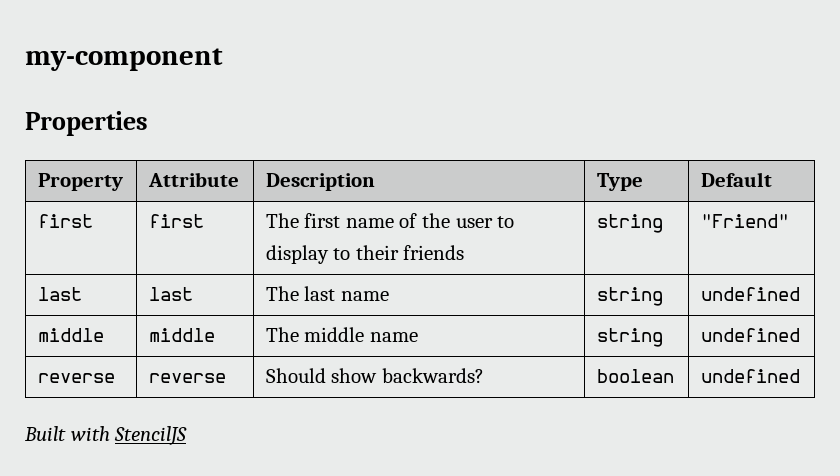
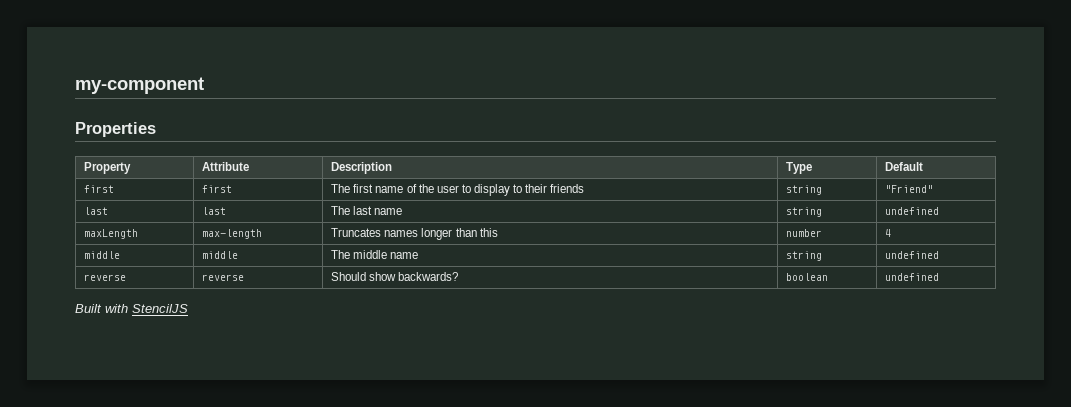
(800, 294) none -> [84,229,139,239] [202,229,263,239] [331,228,498,240] [786,229,823,237] [885,229,892,237] // maxLength | max-length | Truncates names longer than this | number | 4

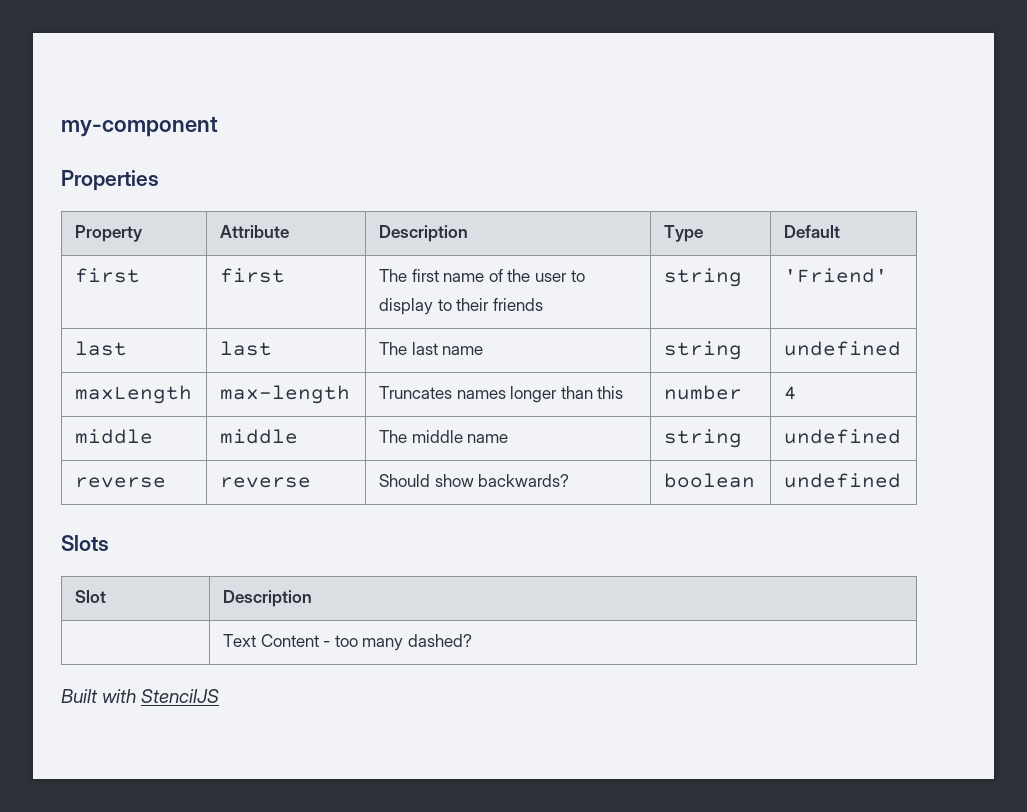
[885,185,934,193] "Friend" -> [783,268,888,283] 'Friend'
(940, 277) none -> [61,535,109,551] [74,590,106,603] [222,590,312,607] [222,634,472,651] // Slots // Slot | Description // | Text Content - too many dashed?

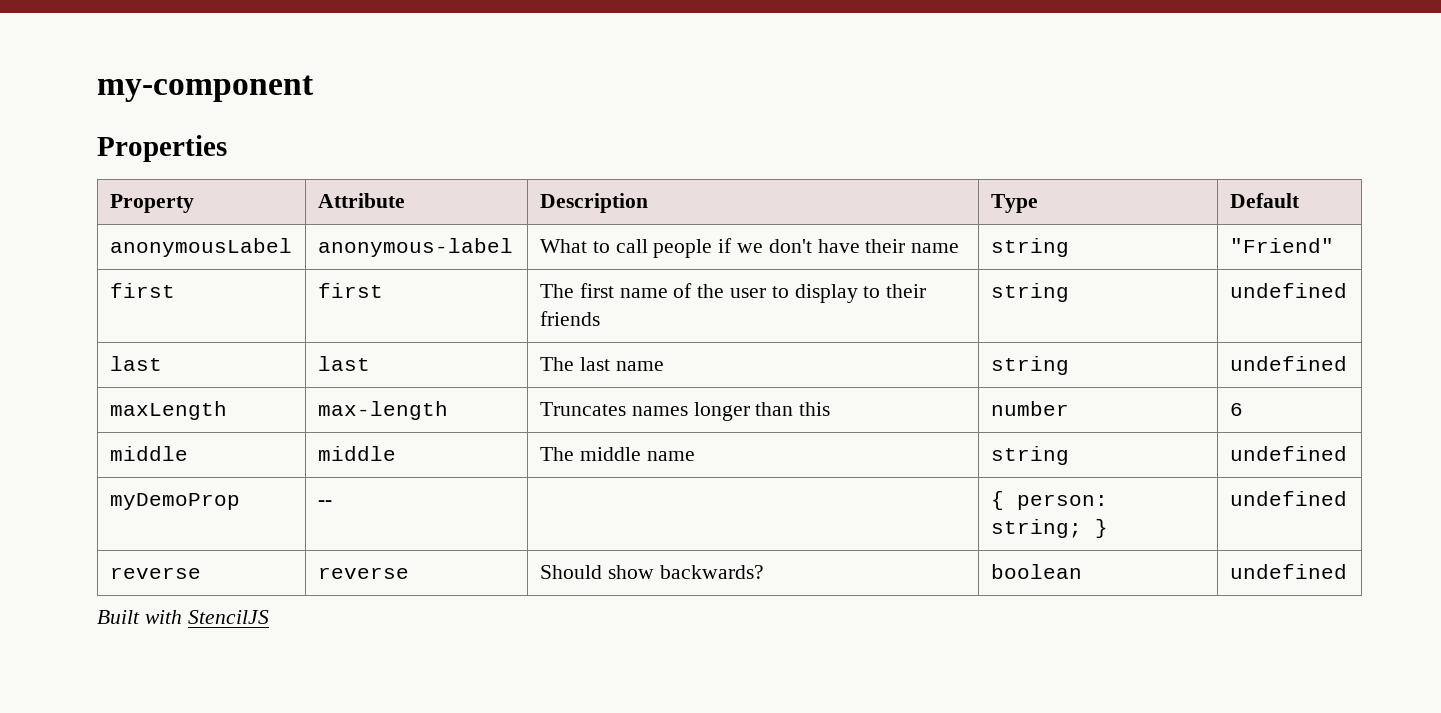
(840, 231) none -> [109,238,292,257] [317,238,513,257] [539,238,960,258] [990,238,1069,257] [1229,238,1334,253] // anonymousLabel | anonymous-label | What to call people if we don't have their name | string | "Friend"
[783,268,888,283] 'Friend' -> [1229,283,1347,298] undefined
[783,386,797,400] 4 -> [1229,403,1243,416] 6
(901, 436) none -> [109,493,240,510] [317,500,332,506] [990,491,1108,510] [990,519,1108,538] [1229,491,1347,506] // myDemoProp | -- | | { person: string; } | undefined
[61,535,109,551] [74,590,106,603] [222,590,312,607] [222,634,472,651] // Slots // Slot | Description // | Text Content - too many dashed? -> (1347, 571) none

